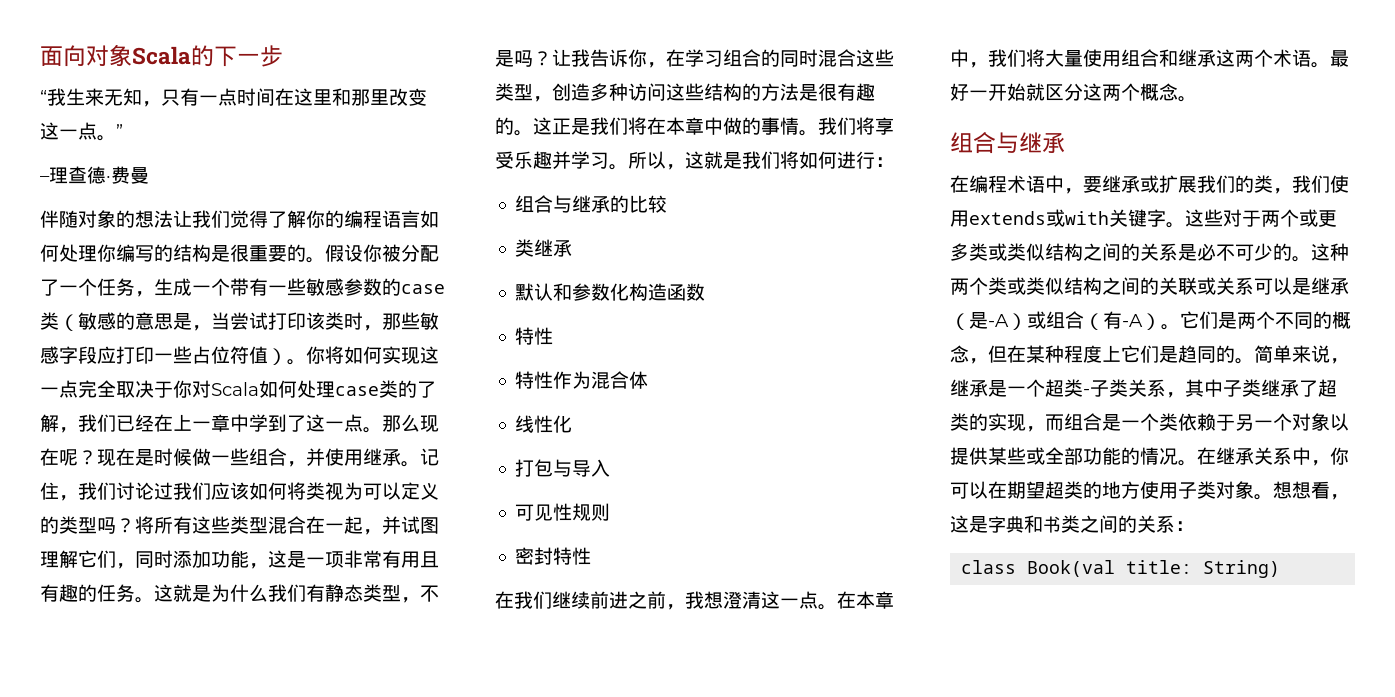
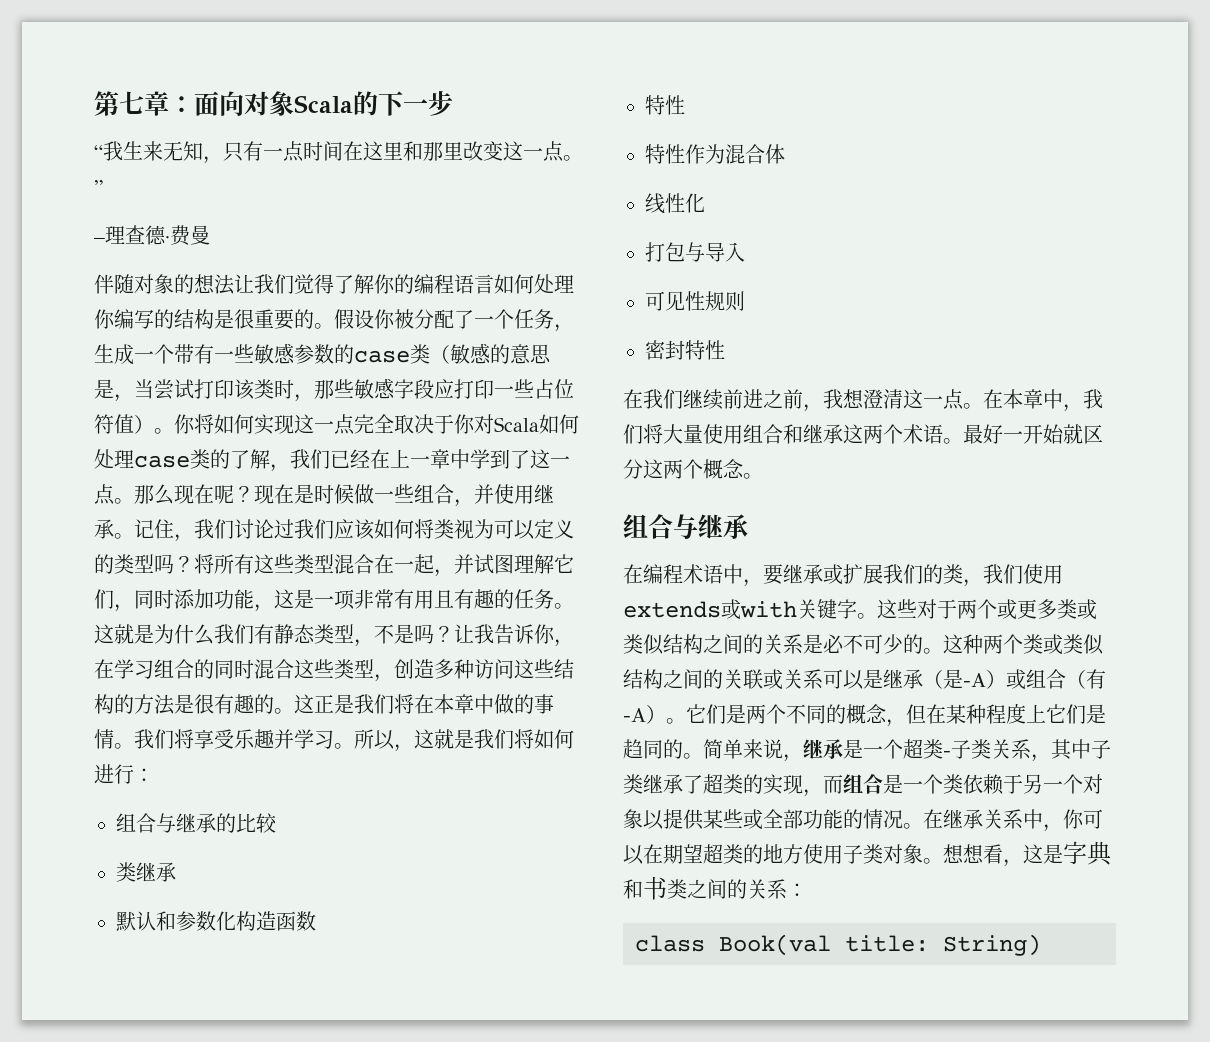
(40, 56) none -> [94,91,194,116] 第七章：

